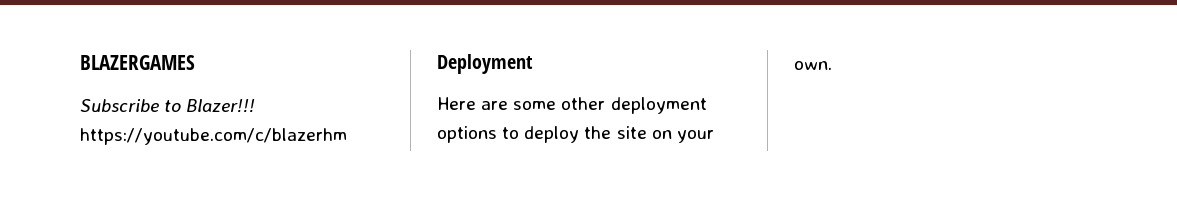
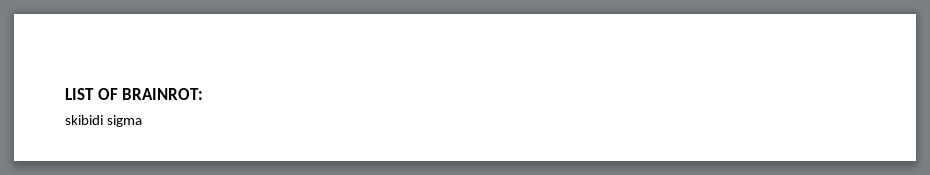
[80,55,195,70] [80,99,256,112] [80,128,347,145] [437,54,533,74] [437,97,707,114] [437,126,714,143] [794,61,832,70] BLAZERGAMES // Subscribe to Blazer!!! https://youtube.com/c/blazerhm // Deployment // Here are some other deployment options to deploy the site on your own. -> [65,88,204,100] [65,115,142,127] LIST OF BRAINROT: // skibidi sigma

